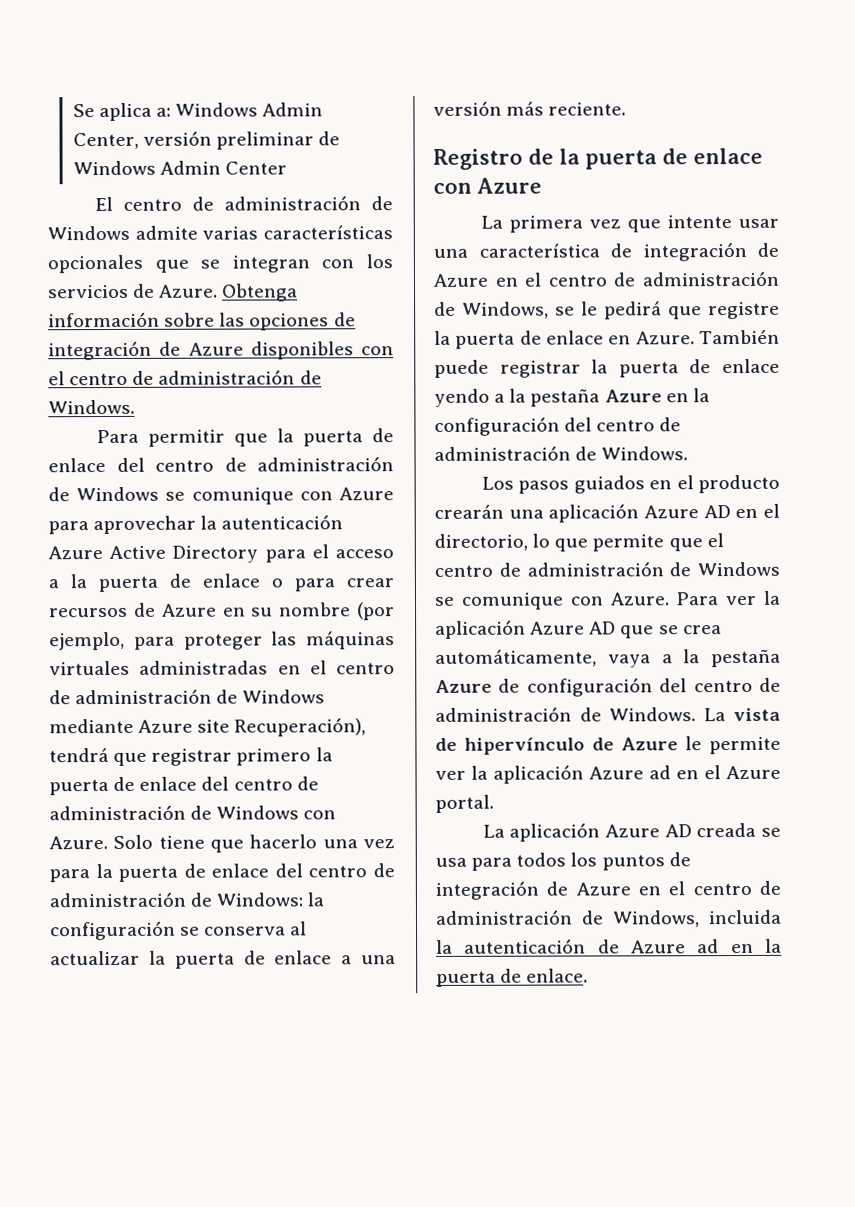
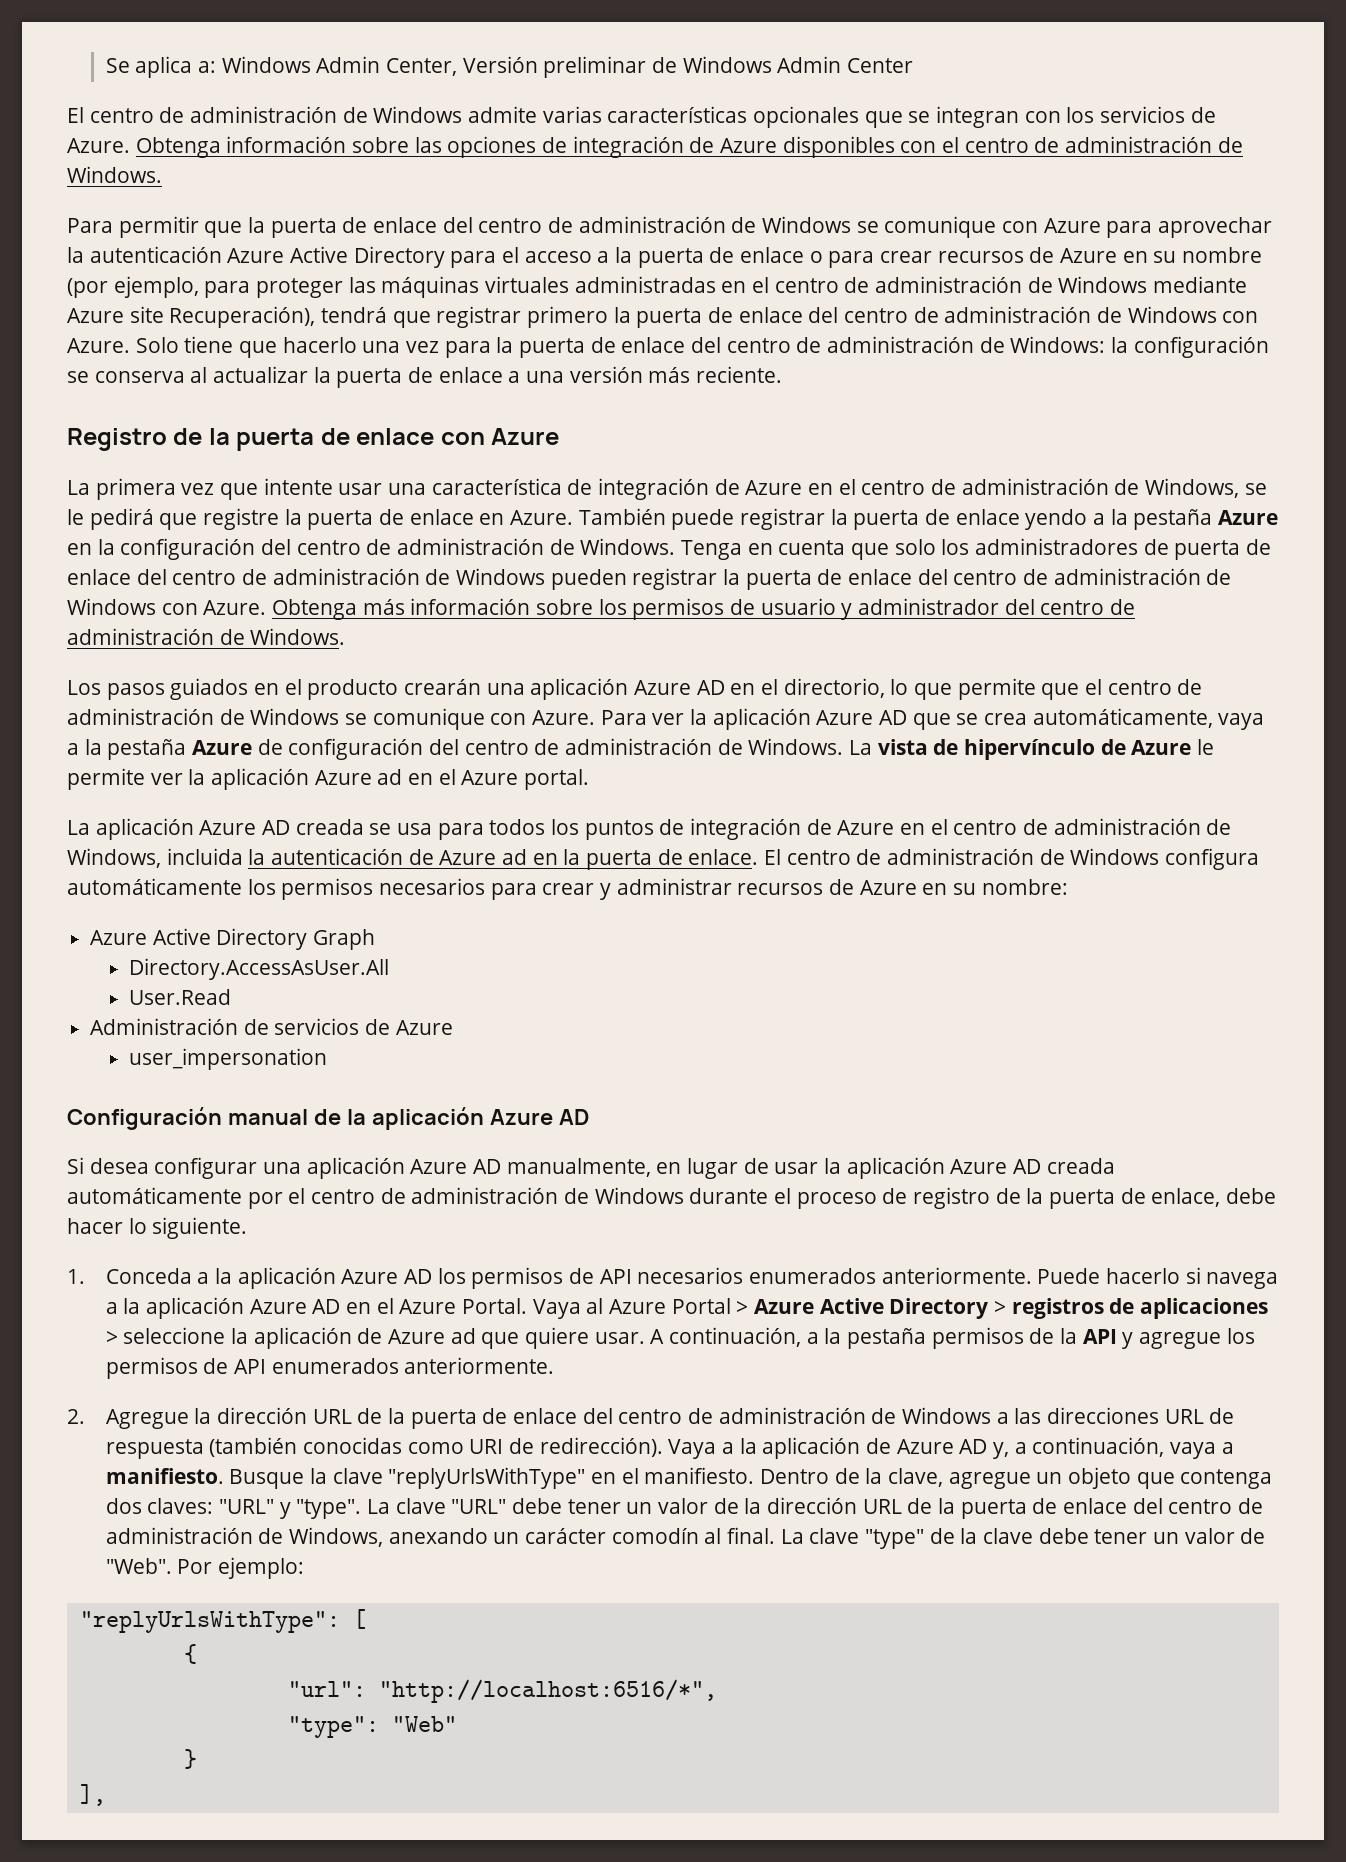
[142,130,212,146] versión -> [462,56,538,73] Versión
(689, 453) none -> [681,538,1272,560] [67,568,1232,590] [67,598,1136,620] [67,628,346,645] Tenga en cuenta que solo los administradores de puerta de enlace del centro de administración de Windows pueden registrar la puerta de enlace del centro de administración de Windows con Azure. Obtenga más información sobre los permisos de usuario y administrador del centro de administración de Windows.
(589, 975) none -> [764,848,1260,870] [67,878,1068,900] [90,928,376,950] [128,958,389,980] [128,989,231,1005] [90,1018,453,1035] [128,1048,327,1070] [67,1107,589,1130] [67,1157,1115,1179] [67,1187,1277,1209] [67,1217,248,1239] [67,1267,1279,1289] [105,1297,1268,1319] [105,1327,1255,1349] [105,1357,555,1379] [67,1407,1235,1429] [105,1437,1234,1459] [105,1467,1273,1489] [105,1497,1263,1519] [105,1527,1266,1549] [105,1557,304,1579] [79,1609,366,1633] [183,1644,197,1664] [287,1679,717,1703] [287,1716,457,1738] [183,1749,197,1769] [79,1784,106,1806] El centro de administración de Windows configura automáticamente los permisos necesarios para crear y administrar recursos de Azure en su nombre: // Azure Active Directory Graph // Directory.AccessAsUser.All // User.Read // Administración de servicios de Azure // user_impersonation // Configuración manual de la aplicación Azure AD // Si desea configurar una aplicación Azure AD manualmente, en lugar de usar la aplicación Azure AD creada automáticamente por el centro de administración de Windows durante el proceso de registro de la puerta de enlace, debe hacer lo siguiente. // 1. Conceda a la aplicación Azure AD los permisos de API necesarios enumerados anteriormente. Puede hacerlo si navega a la aplicación Azure AD en el Azure Portal. Vaya al Azure Portal > Azure Active Directory > registros de aplicaciones > seleccione la aplicación de Azure ad que quiere usar. A continuación, a la pestaña permisos de la API y agregue los permisos de API enumerados anteriormente. // 2. Agregue la dirección URL de la puerta de enlace del centro de administración de Windows a las direcciones URL de respuesta (también conocidas como URI de redirección). Vaya a la aplicación de Azure AD y, a continuación, vaya a manifiesto. Busque la clave "replyUrlsWithType" en el manifiesto. Dentro de la clave, agregue un objeto que contenga dos claves: "URL" y "type". La clave "URL" debe tener un valor de la dirección URL de la puerta de enlace del centro de administración de Windows, anexando un carácter comodín al final. La clave "type" de la clave debe tener un valor de "Web". Por ejemplo: // "replyUrlsWithType": [ // { // "url": "http://localhost:6516/*", // "type": "Web" // } // ],

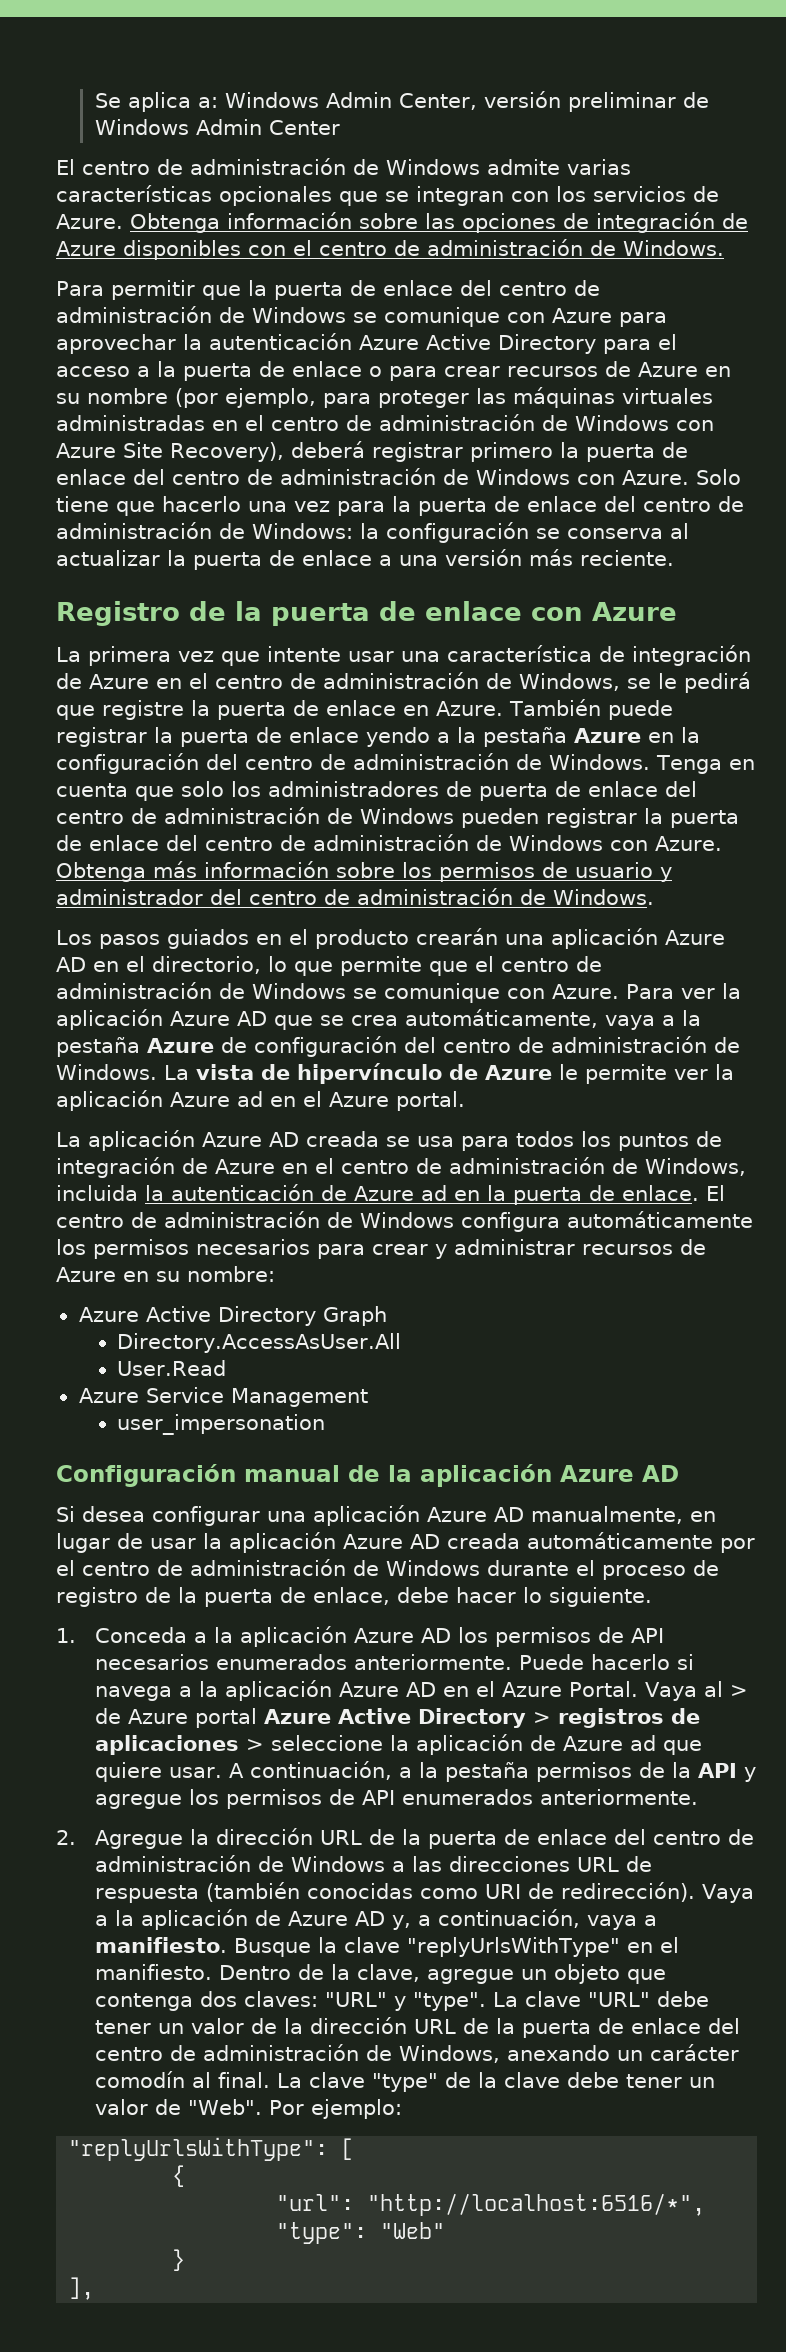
[462,56,538,73] Versión -> [483,91,561,108] versión
[1153,276,1248,293] [67,306,431,328] mediante Azure site Recuperación), tendrá que -> [676,420,714,431] [56,441,365,462] con Azure Site Recovery), deberá
[90,1018,453,1035] Administración de servicios de Azure -> [78,1387,368,1407] Azure Service Management
[608,1298,749,1314] Azure Portal > -> [729,1685,748,1697] [94,1708,257,1728] > de Azure portal

